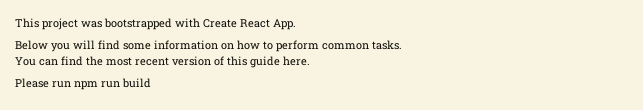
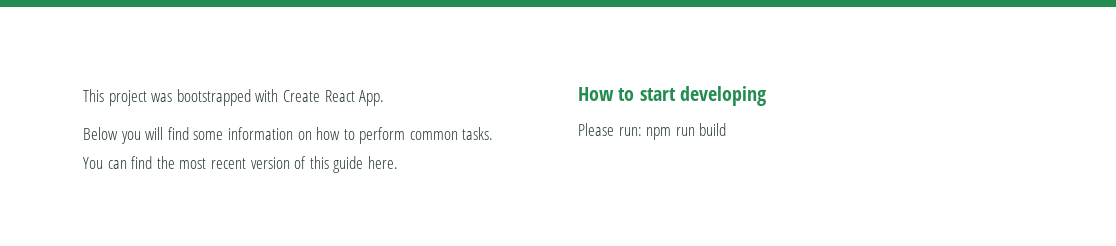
(310, 61) none -> [578,86,766,106] // How to start developing
[52,81,71,88] run -> [618,127,642,136] run:

